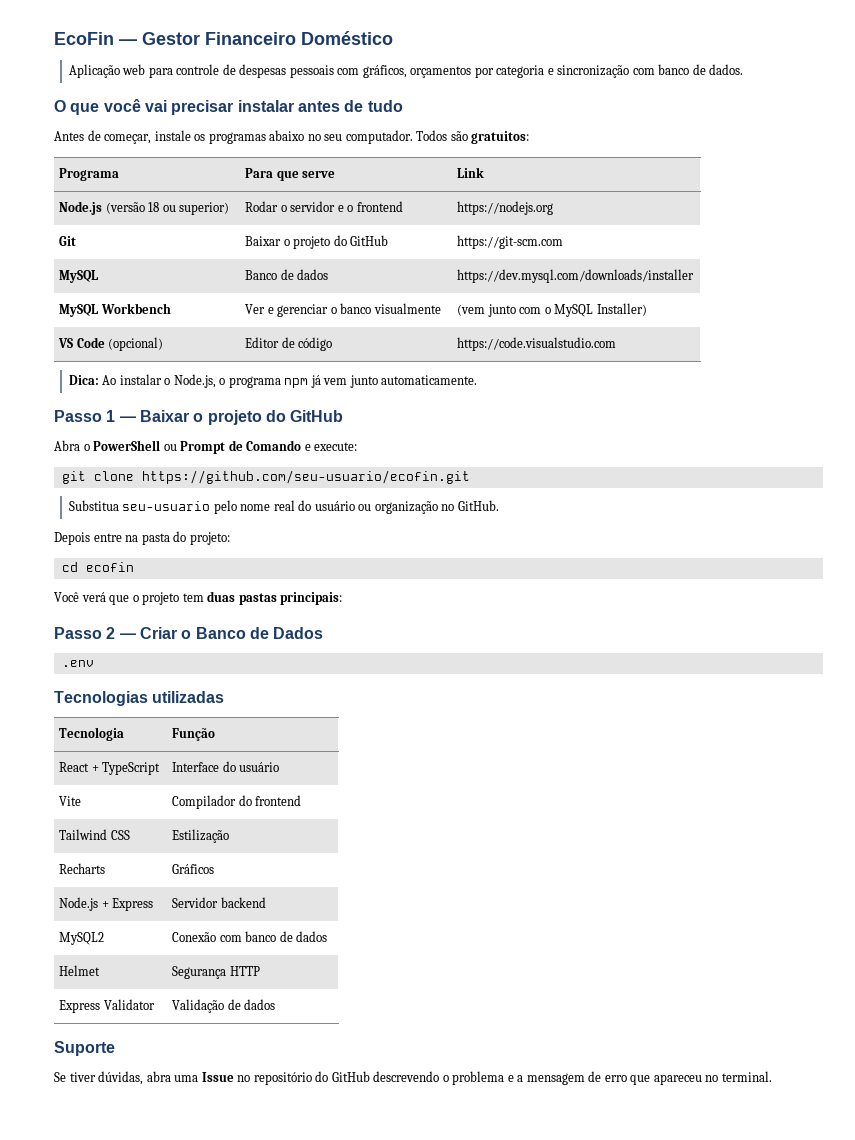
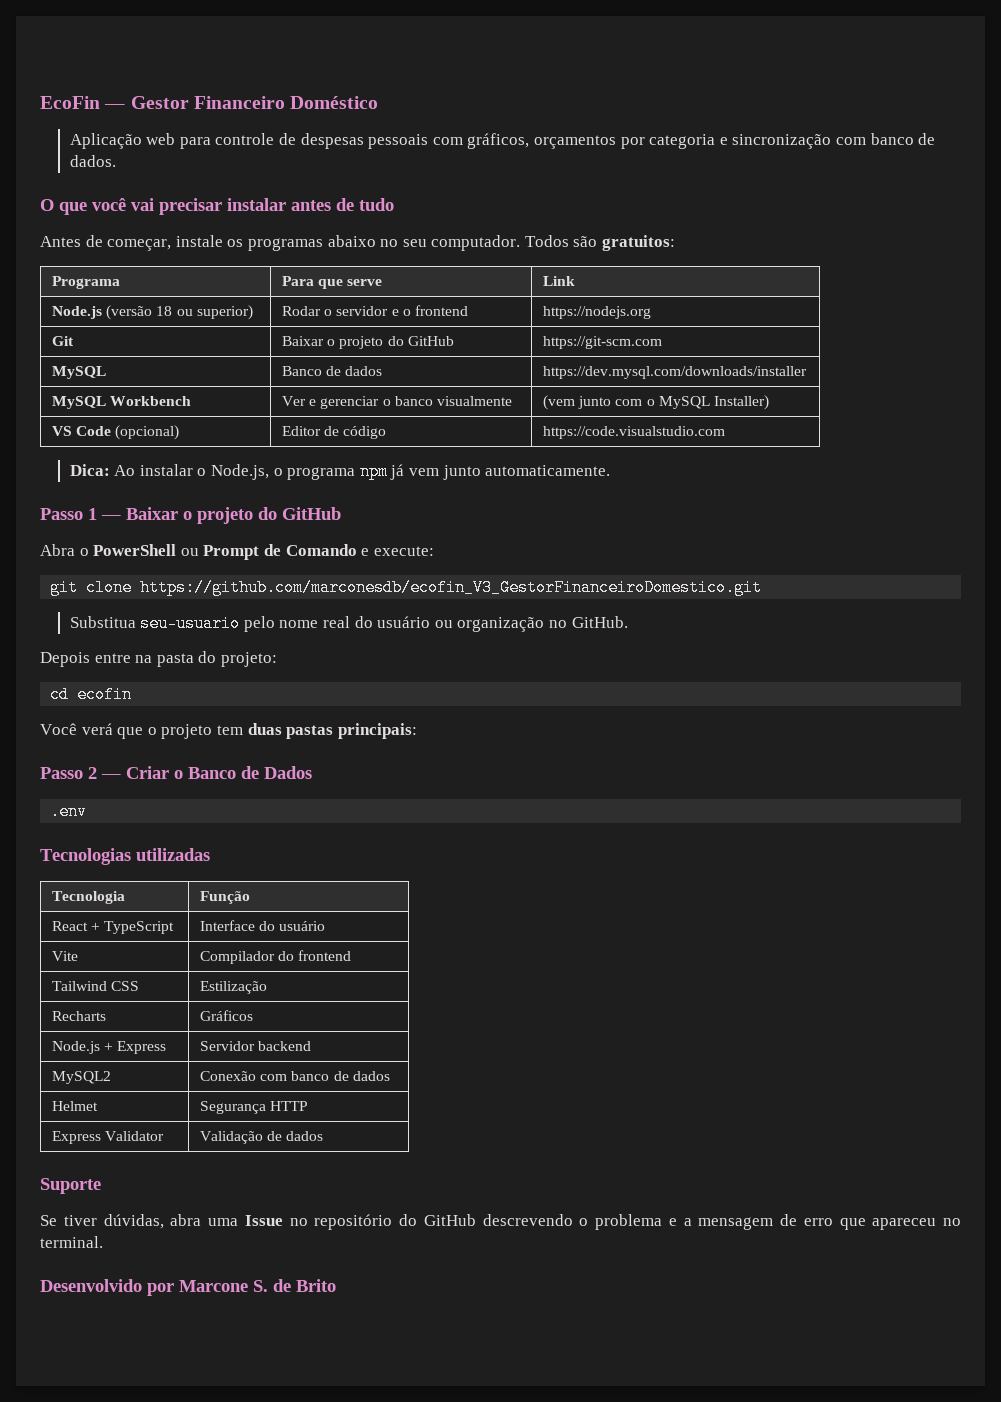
[141,470,470,484] https://github.com/seu-usuario/ecofin.git -> [140,579,763,596] https://github.com/marconesdb/ecofin_V3_GestorFinanceiroDomestico.git
(772, 1076) none -> [40,1279,336,1296] // Desenvolvido por Marcone S. de Brito

